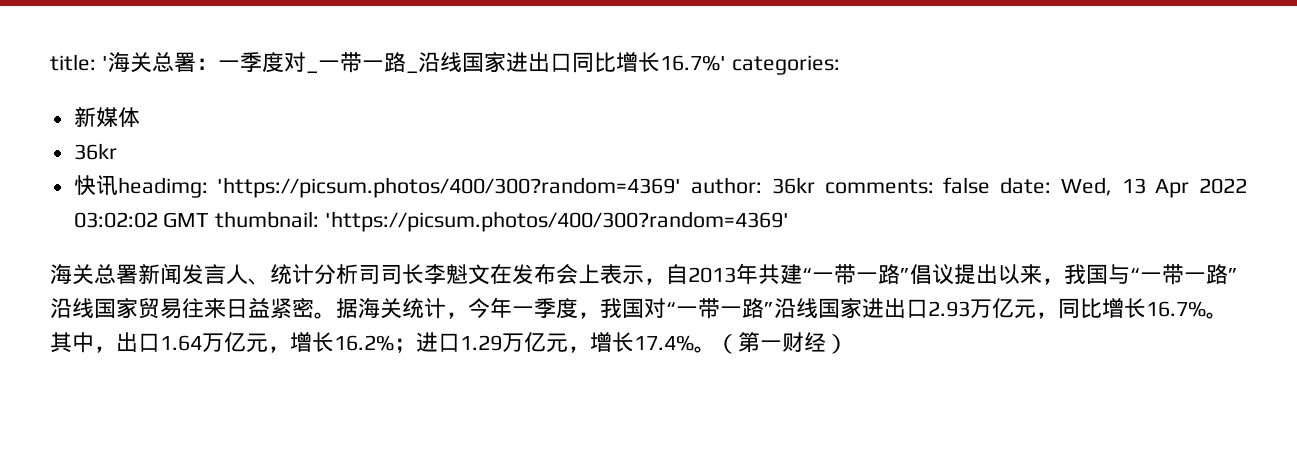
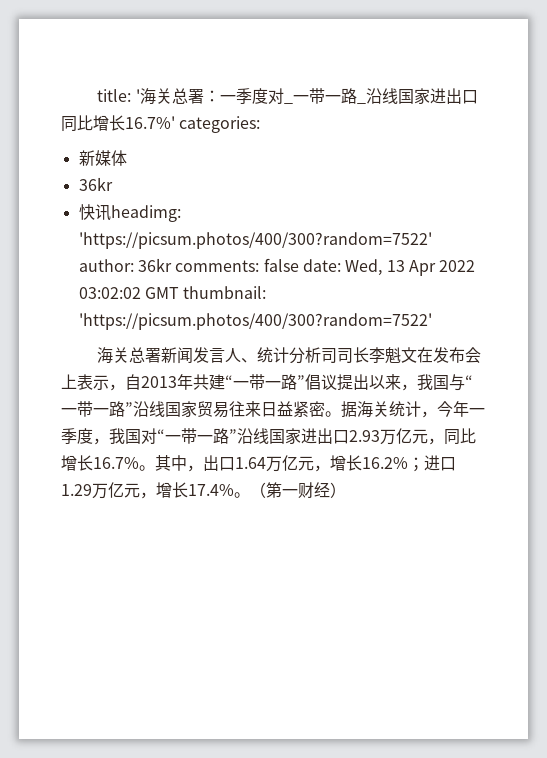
[217,177,682,198] 'https://picsum.photos/400/300?random=4369' -> [78,232,432,249] 'https://picsum.photos/400/300?random=7522'
[325,211,790,232] 'https://picsum.photos/400/300?random=4369' -> [78,313,432,330] 'https://picsum.photos/400/300?random=7522'

